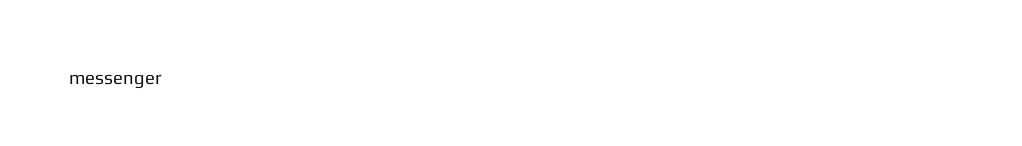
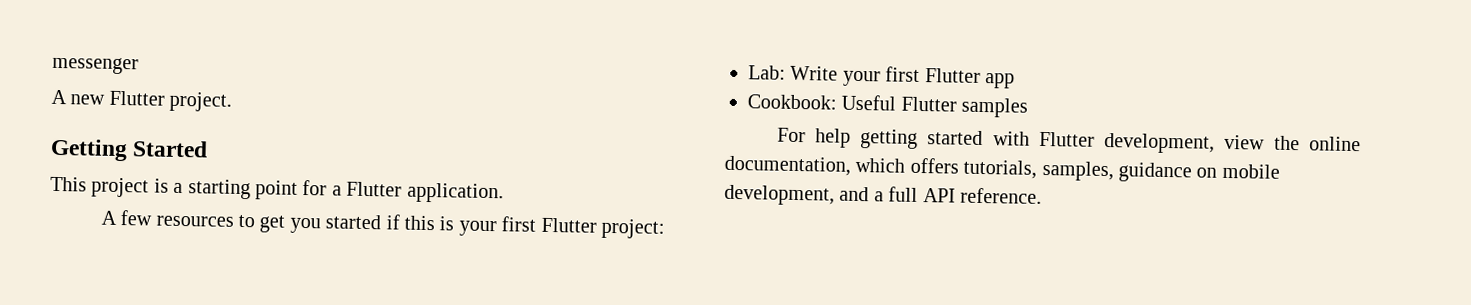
(162, 81) none -> [51,89,233,112] [50,138,209,162] [50,176,504,204] [100,210,665,239] [748,65,1015,89] [747,94,1029,118] [776,127,1361,154] [724,155,1280,183] [724,184,1042,206] // A new Flutter project. // Getting Started // This project is a starting point for a Flutter application. // A few resources to get you started if this is your first Flutter project: // Lab: Write your first Flutter app // Cookbook: Useful Flutter samples // For help getting started with Flutter development, view the online documentation, which offers tutorials, samples, guidance on mobile development, and a full API reference.

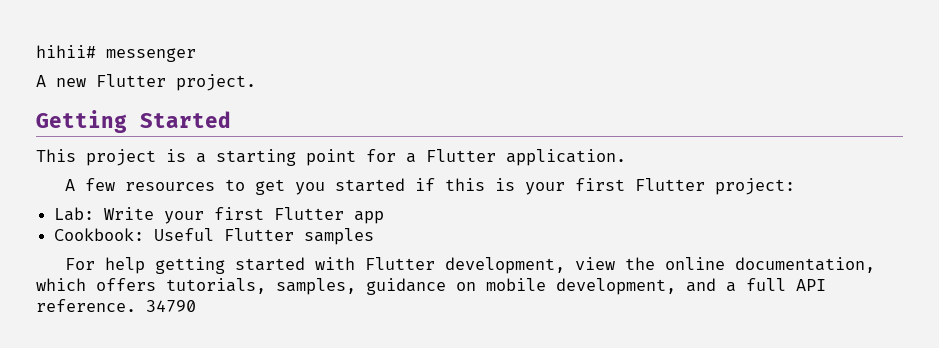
(52, 65) none -> [36,45,96,58] hihii#
(1042, 195) none -> [146,300,196,312] 34790

